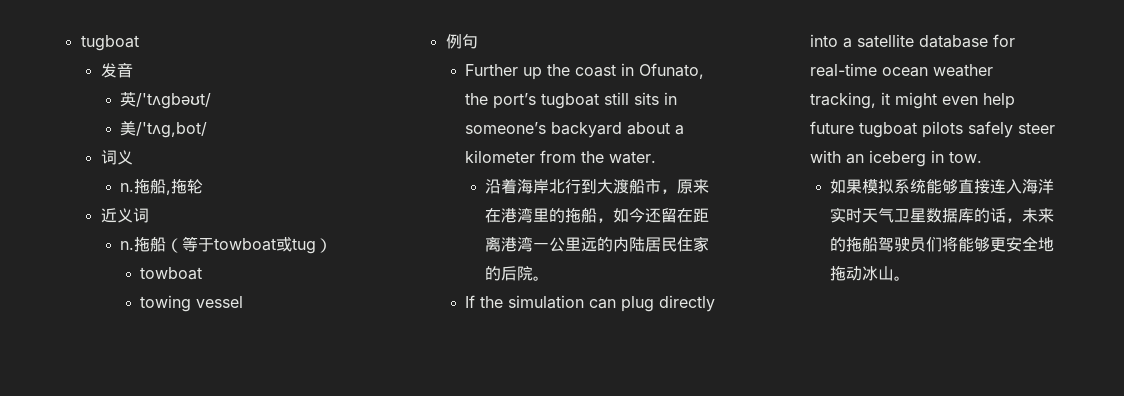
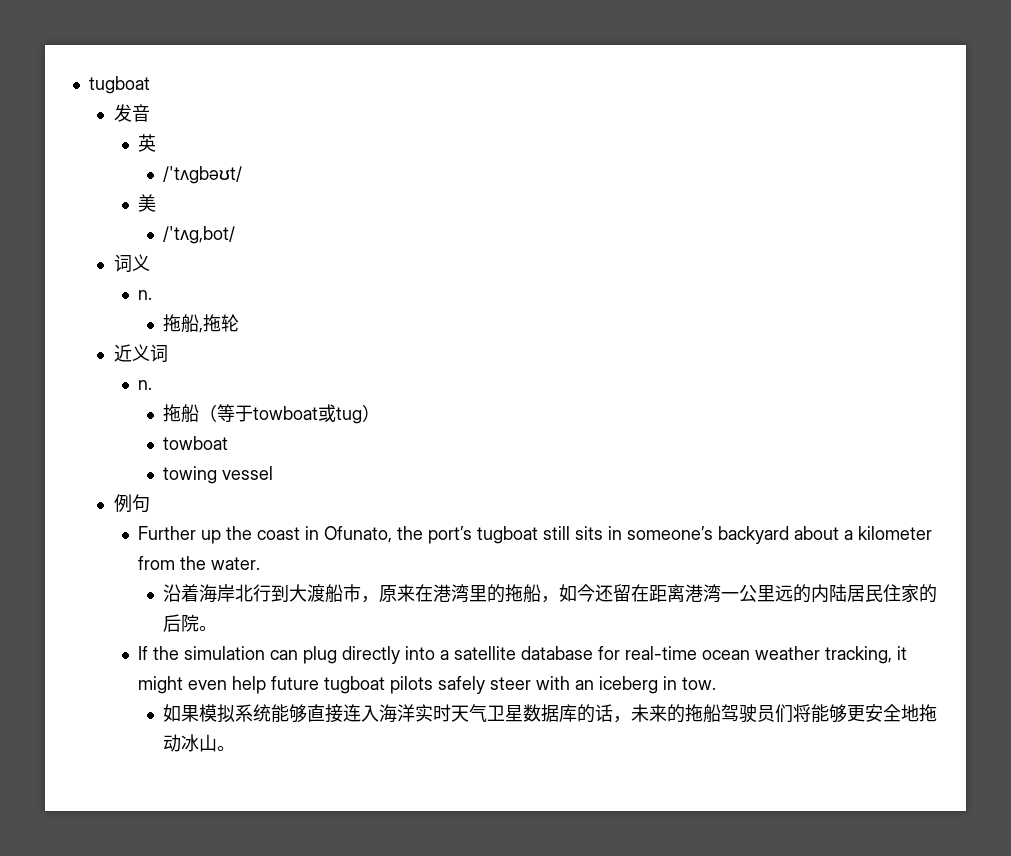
(137, 99) none -> (157, 143) //
(137, 128) none -> (157, 203) //
(135, 187) none -> (153, 295) //
(135, 245) none -> (153, 385) //

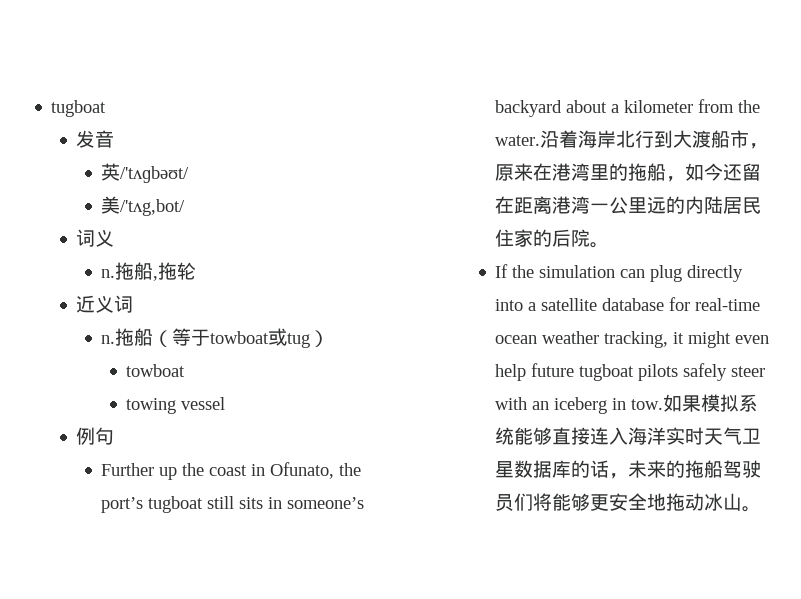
(157, 143) // -> (121, 172) none
(157, 203) // -> (121, 205) none
(153, 295) // -> (116, 273) none
(153, 385) // -> (116, 339) none
(261, 563) // -> (541, 140) none
(717, 683) // -> (664, 404) none

